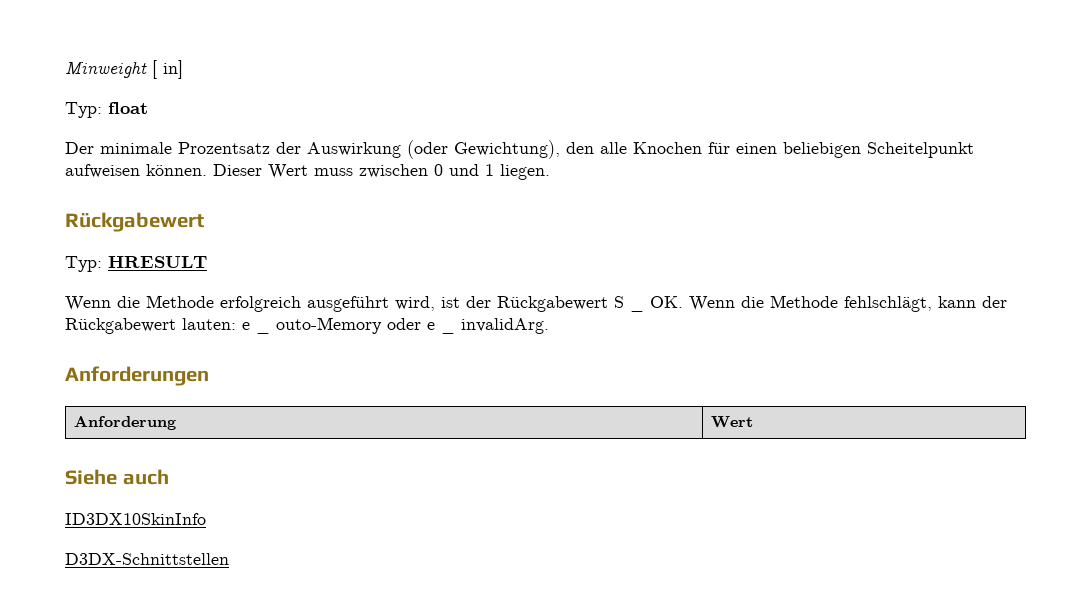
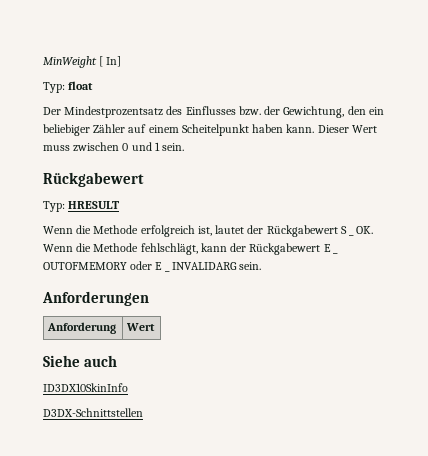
[65,60,183,79] Minweight [ in] -> [43,56,122,68] MinWeight [ In]
[100,140,974,159] [65,164,207,178] minimale Prozentsatz der Auswirkung (oder Gewichtung), den alle Knochen für einen beliebigen Scheitelpunkt aufweisen können. -> [64,106,384,118] [43,124,315,136] Mindestprozentsatz des Einflusses bzw. der Gewichtung, den ein beliebiger Zähler auf einem Scheitelpunkt haben kann.
[500,164,550,180] liegen. -> [162,143,185,151] sein.
[307,296,460,312] ausgeführt wird, ist -> [197,225,245,236] ist, lautet
[182,318,250,330] [256,317,435,334] [441,318,549,334] lauten: e _ outo-Memory oder e _ invalidArg. -> [323,244,331,252] [332,252,338,254] [43,261,163,270] [164,270,170,272] [171,262,262,270] E _ OUTOFMEMORY oder E _ INVALIDARG sein.

